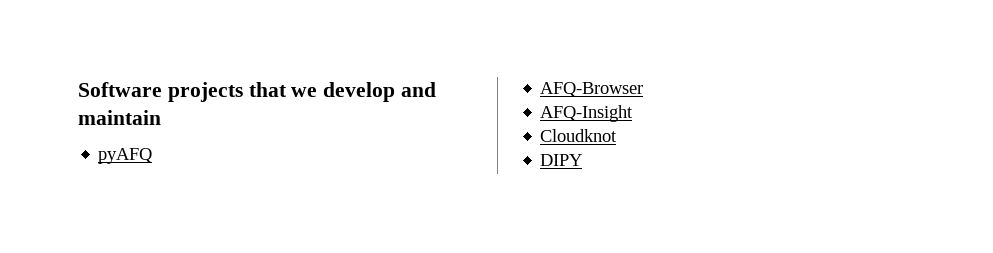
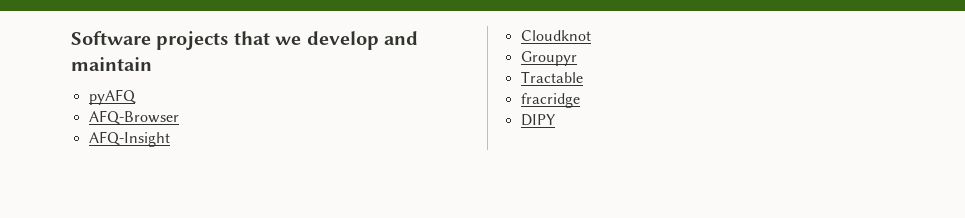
(618, 135) none -> [520,51,577,66] [520,71,583,83] [520,93,580,108] // Groupyr // Tractable // fracridge

